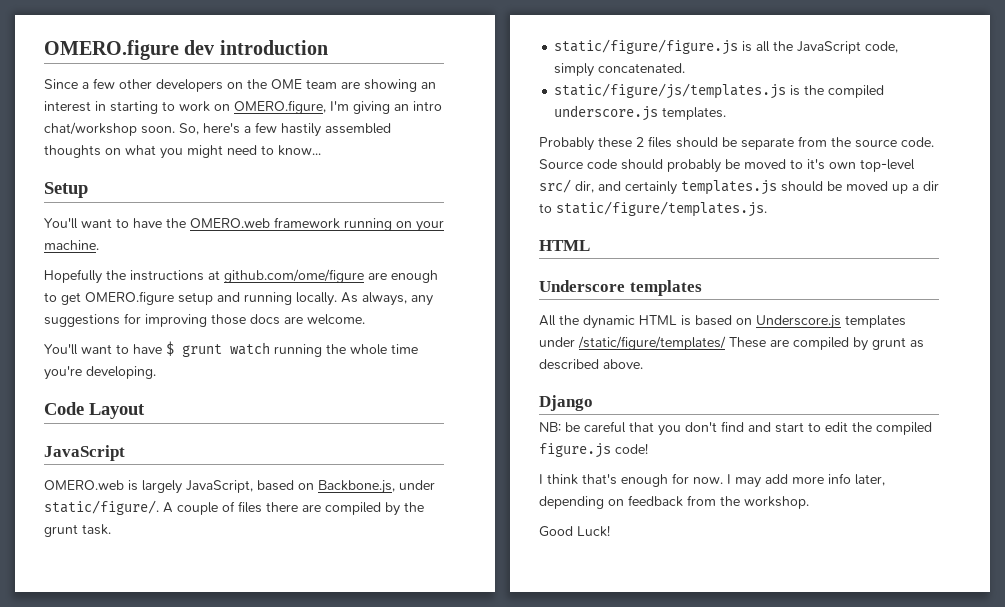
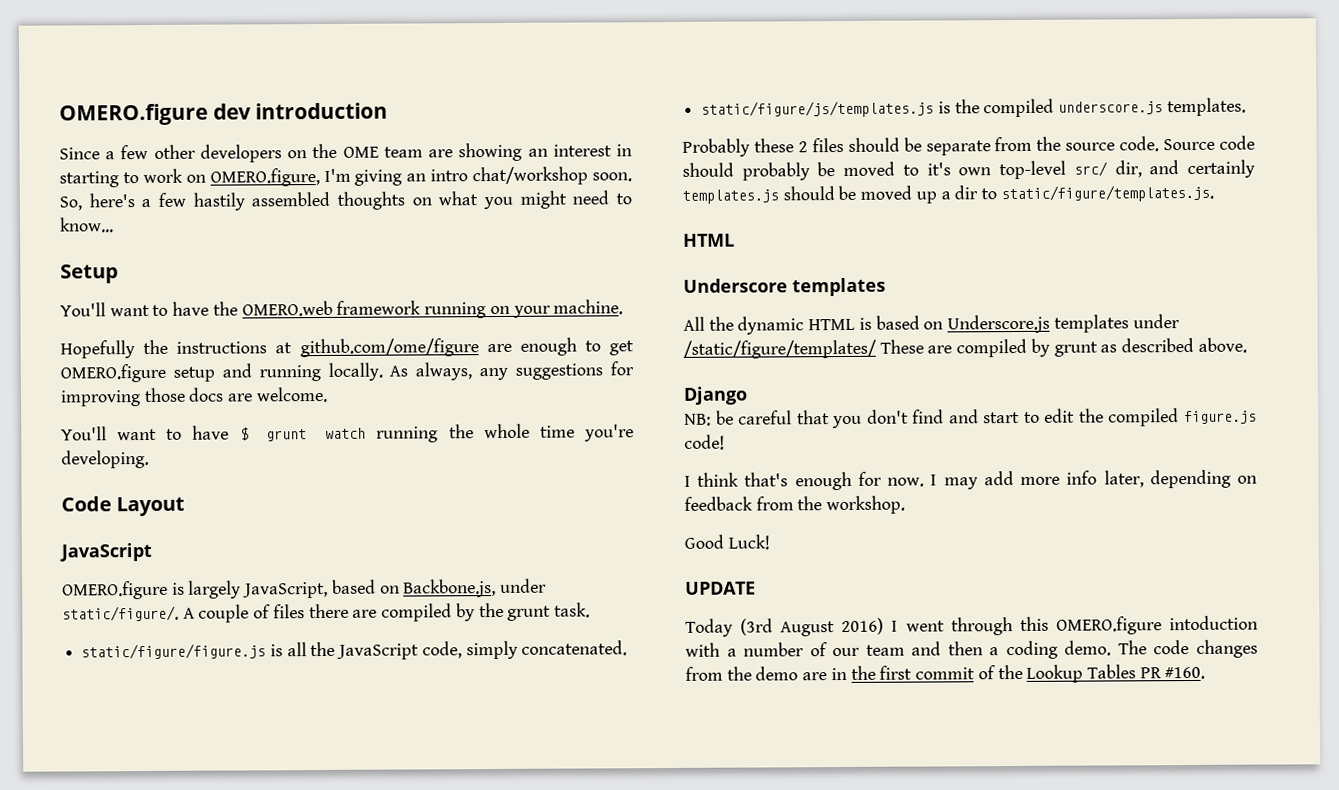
[44,480,124,490] OMERO.web -> [62,580,168,600] OMERO.figure
(610, 531) none -> [685,581,756,595] [685,615,1258,637] [685,639,1258,660] [685,664,1206,683] // UPDATE // Today (3rd August 2016) I went through this OMERO.figure intoduction with a number of our team and then a coding demo. The code changes from the demo are in the first commit of the Lookup Tables PR #160.

